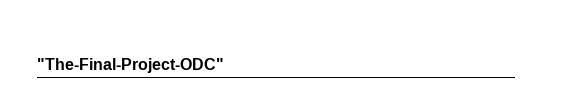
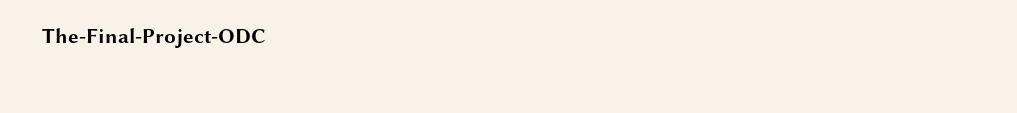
[37,58,224,73] "The-Final-Project-ODC" -> [42,28,266,48] The-Final-Project-ODC

